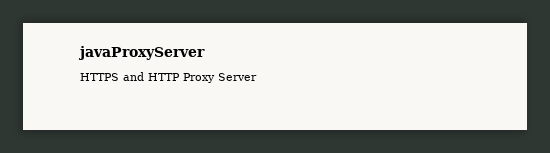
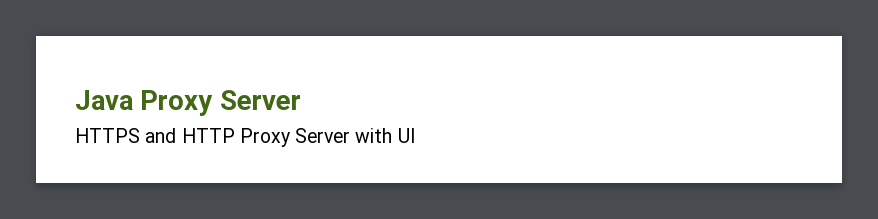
[78,46,205,60] javaProxyServer -> [75,90,301,116] Java Proxy Server
(257, 77) none -> [355,128,415,143] with UI

